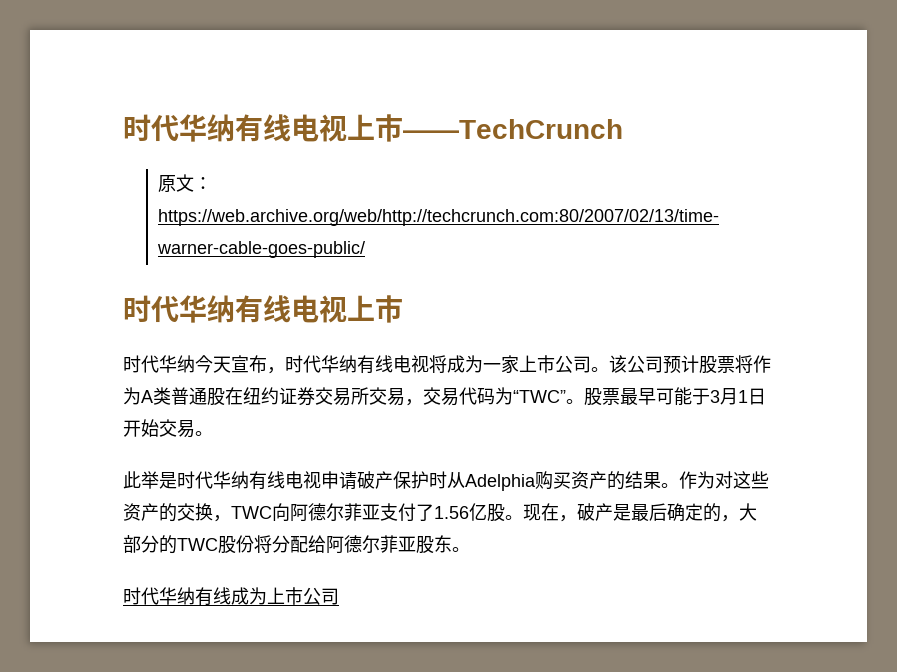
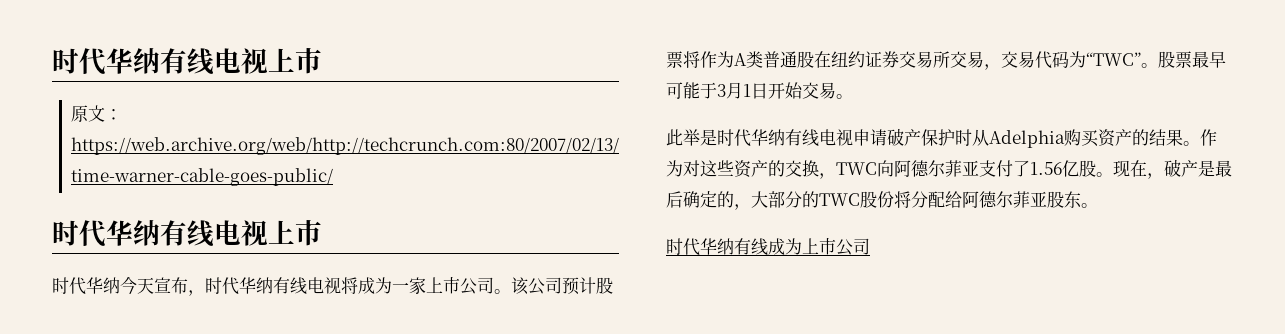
[123,114,623,142] 时代华纳有线电视上市——TechCrunch -> [52,47,322,75] 时代华纳有线电视上市

